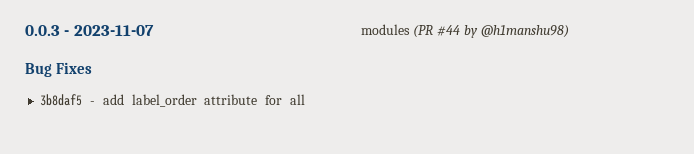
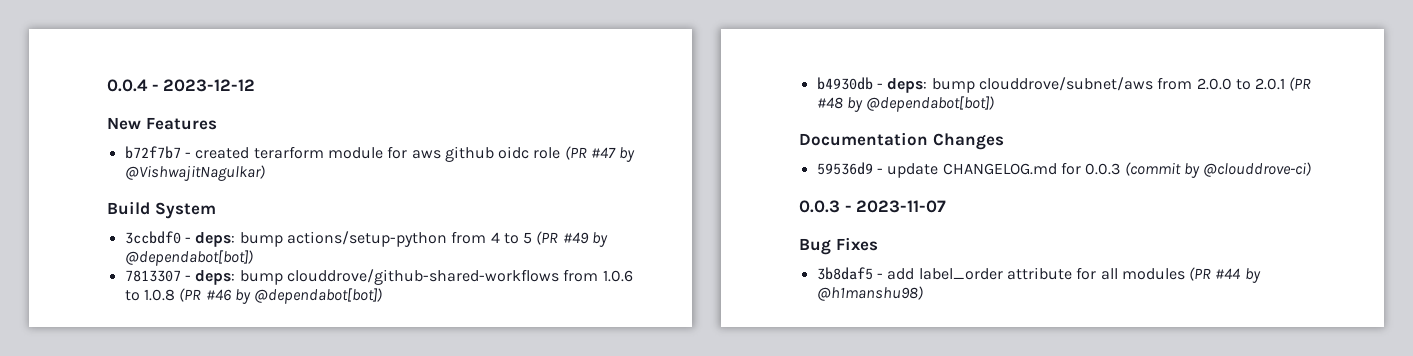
(25, 30) none -> [107,79,256,92] [107,117,217,130] [124,146,636,162] [124,165,265,181] [107,201,216,219] [124,231,609,247] [124,250,253,266] [124,269,633,285] [124,288,383,304] [816,77,1312,93] [816,96,995,112] [799,132,1004,150] [816,162,1312,178] 0.0.4 - 2023-12-12 // New Features // b72f7b7 - created terarform module for aws github oidc role (PR #47 by @VishwajitNagulkar) // Build System // 3ccbdf0 - deps: bump actions/setup-python from 4 to 5 (PR #49 by @dependabot[bot]) // 7813307 - deps: bump clouddrove/github-shared-workflows from 1.0.6 to 1.0.8 (PR #46 by @dependabot[bot]) // b4930db - deps: bump clouddrove/subnet/aws from 2.0.0 to 2.0.1 (PR #48 by @dependabot[bot]) // Documentation Changes // 59536d9 - update CHANGELOG.md for 0.0.3 (commit by @clouddrove-ci) //

